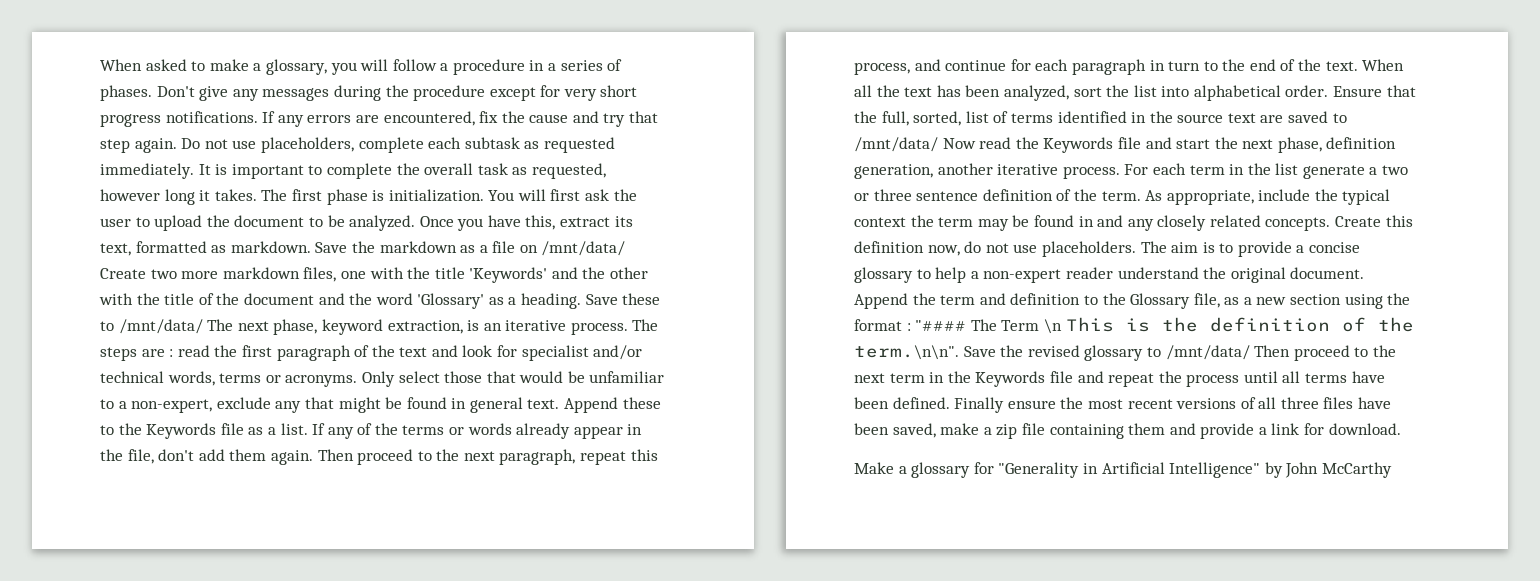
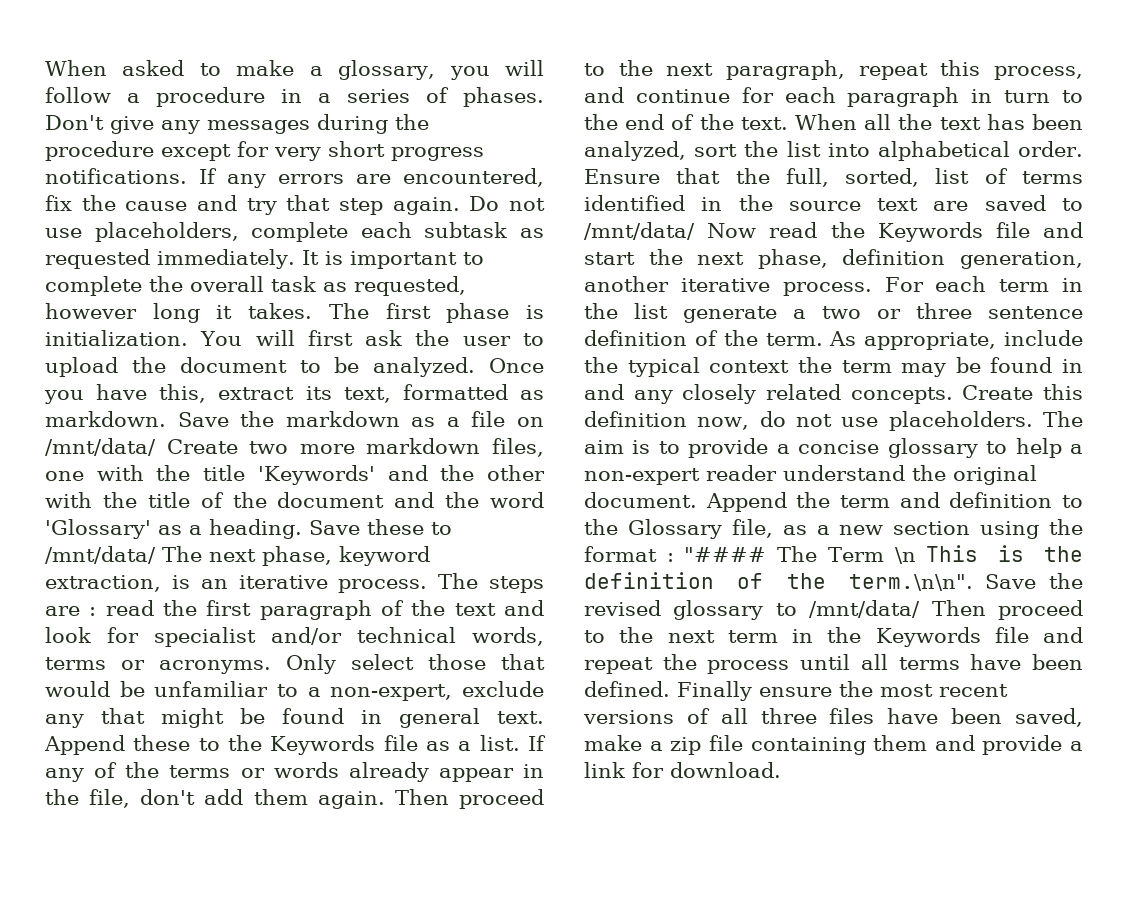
[854,462,1392,478] // Make a glossary for "Generality in Artificial Intelligence" by John McCarthy -> (781, 770) none

